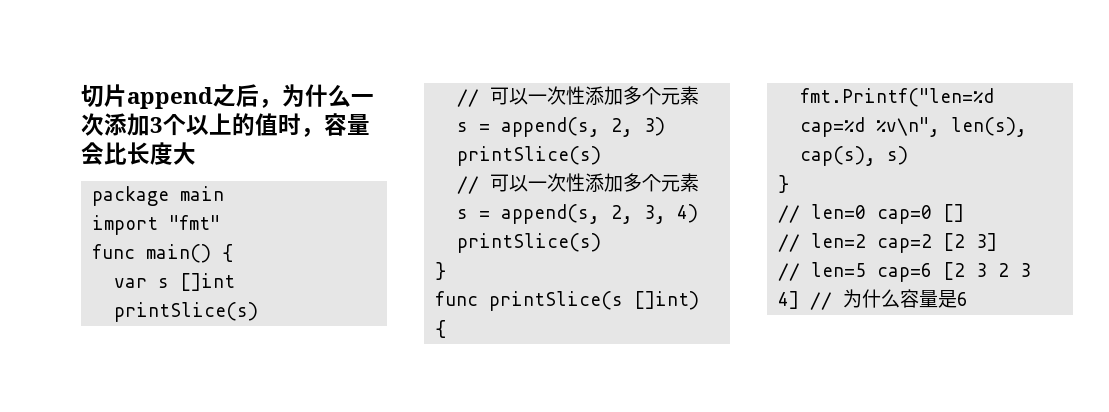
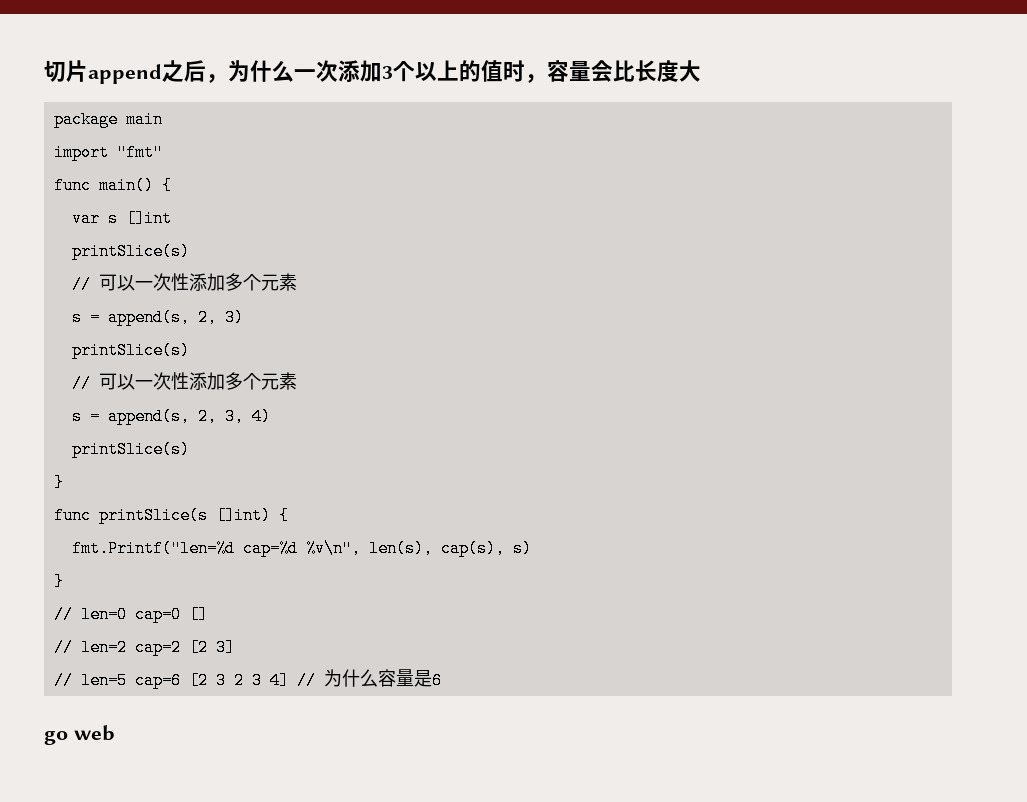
(968, 299) none -> [44,725,115,745] // go web

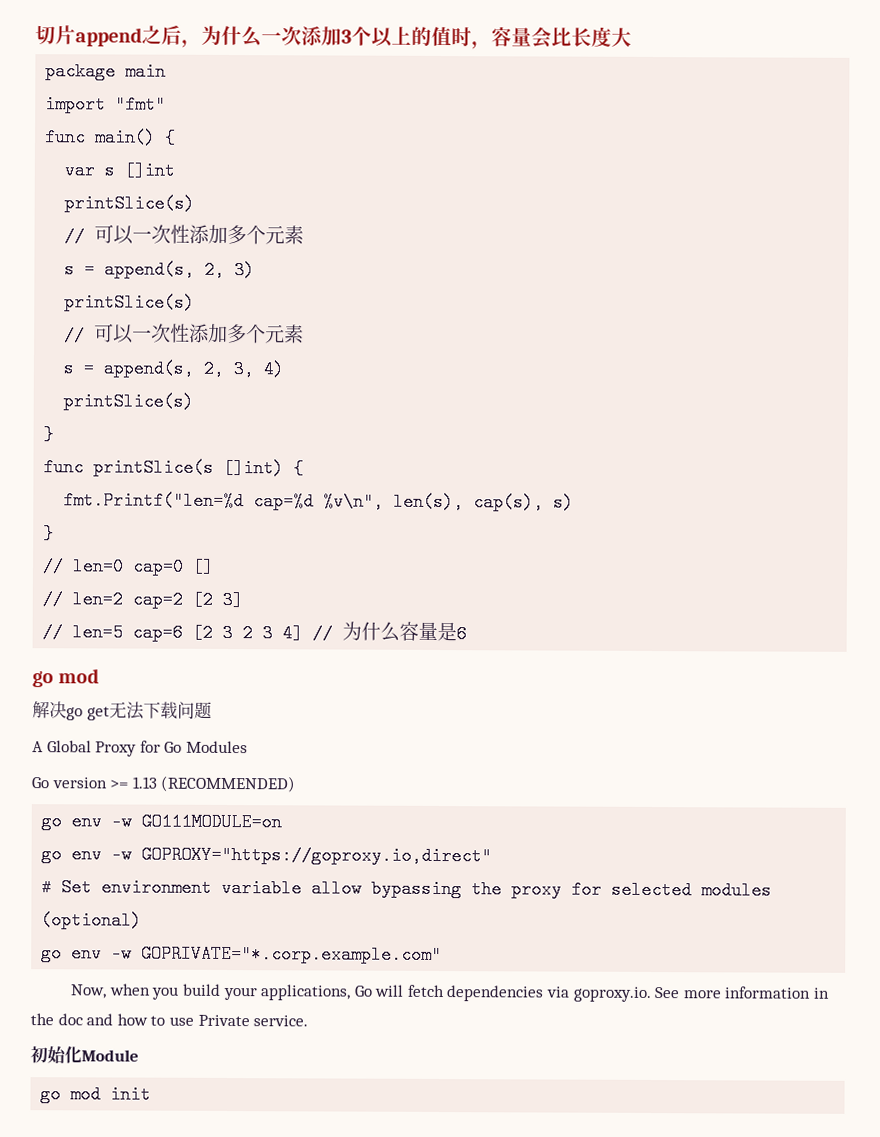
[73,725,115,741] web -> [58,668,100,684] [32,701,212,721] [32,740,248,757] [31,775,297,793] [41,812,283,832] [41,845,493,866] [41,878,773,900] [41,911,143,930] [41,944,443,965] [70,983,830,1002] [30,1013,309,1027] [30,1046,139,1064] [40,1085,152,1104] mod // 解决go get无法下载问题 // A Global Proxy for Go Modules // Go version >= 1.13 (RECOMMENDED) // go env -w GO111MODULE=on // go env -w GOPROXY="https://goproxy.io,direct" // # Set environment variable allow bypassing the proxy for selected modules (optional) // go env -w GOPRIVATE="*.corp.example.com" // Now, when you build your applications, Go will fetch dependencies via goproxy.io. See more information in the doc and how to use Private service. // 初始化Module // go mod init

